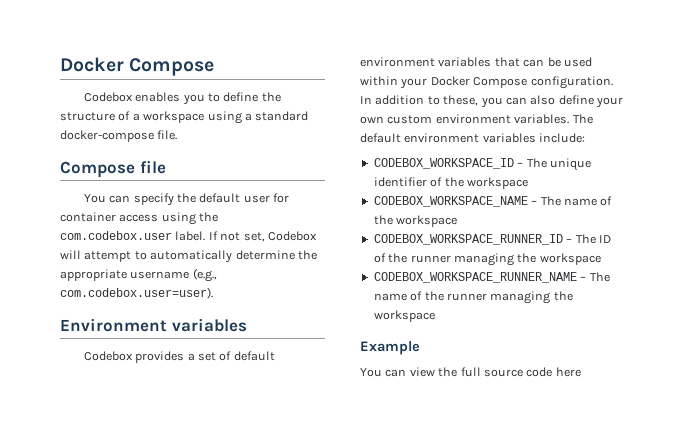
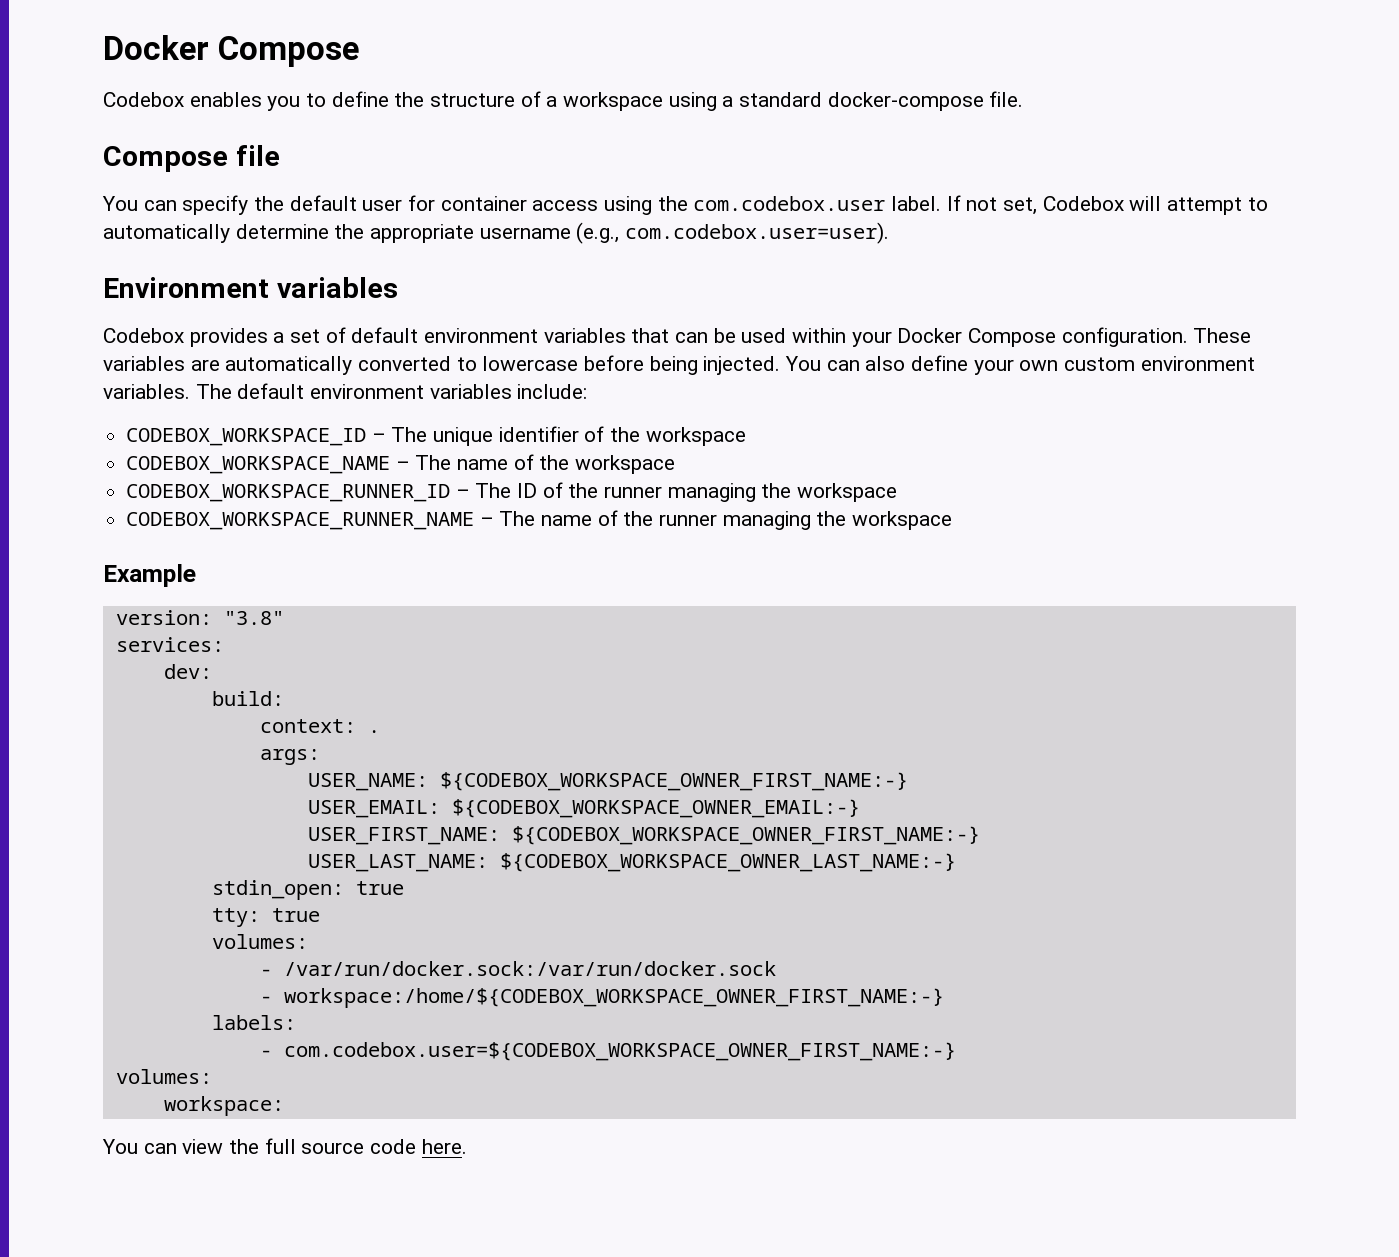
[360,95,503,108] In addition to these, you -> [1193,328,1252,343] [103,355,822,375] These variables are automatically converted to lowercase before being injected. You
(420, 348) none -> [115,610,284,625] [115,637,224,652] [163,664,212,679] [211,691,284,706] [259,719,380,733] [259,749,320,765] [307,772,908,791] [307,799,860,818] [307,826,980,845] [307,853,956,872] [211,880,404,900] [211,908,320,927] [211,934,308,949] [259,961,776,976] [259,988,944,1008] [211,1015,296,1030] [259,1042,956,1061] [115,1069,212,1084] [163,1096,284,1116] // version: "3.8" // services: // dev: // build: // context: . // args: // USER_NAME: ${CODEBOX_WORKSPACE_OWNER_FIRST_NAME:-} // USER_EMAIL: ${CODEBOX_WORKSPACE_OWNER_EMAIL:-} // USER_FIRST_NAME: ${CODEBOX_WORKSPACE_OWNER_FIRST_NAME:-} // USER_LAST_NAME: ${CODEBOX_WORKSPACE_OWNER_LAST_NAME:-} // stdin_open: true // tty: true // volumes: // - /var/run/docker.sock:/var/run/docker.sock // - workspace:/home/${CODEBOX_WORKSPACE_OWNER_FIRST_NAME:-} // labels: // - com.codebox.user=${CODEBOX_WORKSPACE_OWNER_FIRST_NAME:-} // volumes: // workspace:
[555,367,581,377] here -> [421,1139,467,1154] here.

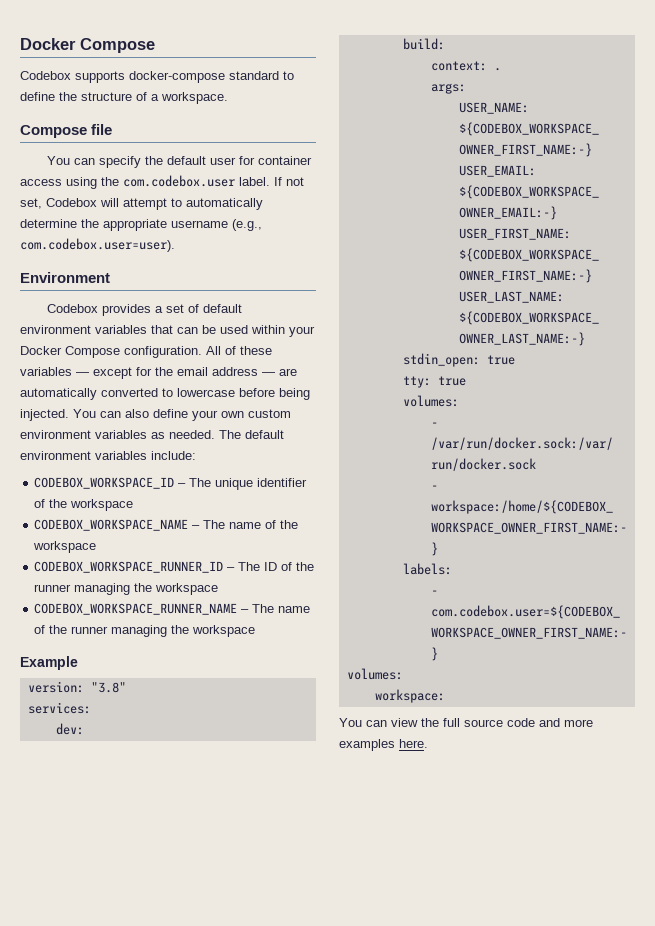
[189,92,301,111] enables you -> [75,71,279,83] supports docker-compose standard
[563,91,1024,111] workspace using a standard docker-compose file. -> [161,92,228,104] workspace.
[276,277,398,298] variables -> (110, 277) none
[1193,328,1252,343] [103,356,185,371] These variables -> [206,346,272,355] [20,367,275,379] All of these variables — except for the email address —
[103,384,190,399] variables. -> [95,430,215,439] variables as needed.
(417, 1146) none -> [539,718,593,727] [339,739,395,751] and more examples

